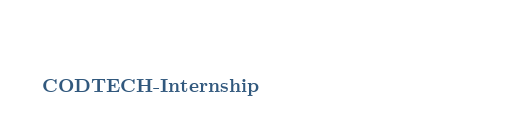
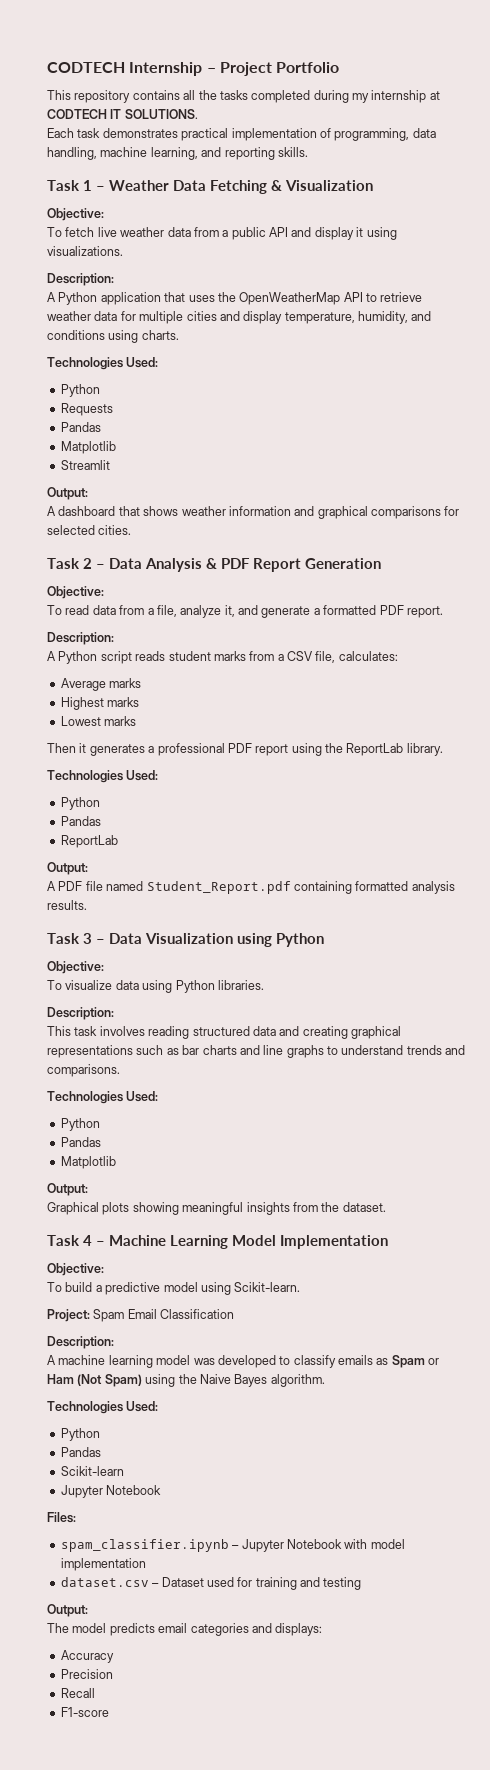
[42,79,259,96] CODTECH-Internship -> [47,62,340,76] [47,90,440,103] [47,109,198,119] [47,128,436,141] [47,147,308,160] [47,180,374,194] [47,208,104,221] [47,227,397,240] [47,246,123,256] [47,273,114,286] [47,292,423,305] [47,311,432,324] [47,330,179,343] [47,357,159,370] [60,384,100,397] [60,403,113,416] [60,422,101,432] [60,441,116,454] [60,460,110,470] [47,487,88,500] [47,506,460,519] [47,525,132,535] [47,558,382,572] [47,586,104,599] [47,605,443,618] [47,632,114,645] [47,651,398,664] [60,678,142,691] [60,697,140,710] [60,716,137,726] [47,743,443,756] [47,770,159,783] [60,797,100,810] [60,816,101,826] [60,835,118,848] [47,862,88,875] [47,881,455,894] [47,900,87,910] [47,933,325,947] [47,961,104,974] [47,980,264,993] [47,1007,114,1020] [47,1026,401,1039] [47,1045,466,1058] [47,1064,120,1077] [47,1091,159,1104] [60,1118,100,1131] [60,1137,101,1147] [60,1156,116,1169] [47,1183,88,1196] [47,1202,386,1215] [47,1235,389,1249] [47,1263,104,1276] [47,1282,301,1295] [47,1309,235,1322] [47,1336,114,1349] [47,1355,440,1368] [47,1374,325,1387] [47,1401,159,1414] [60,1428,100,1441] [60,1447,101,1457] [60,1466,124,1476] [60,1485,162,1498] [47,1512,76,1523] [60,1539,405,1552] [60,1558,146,1571] [60,1577,362,1590] [47,1604,88,1617] [47,1623,323,1636] [60,1650,114,1663] [60,1669,113,1679] [60,1688,95,1698] [60,1707,109,1717] CODTECH Internship – Project Portfolio // This repository contains all the tasks completed during my internship at CODTECH IT SOLUTIONS. // Each task demonstrates practical implementation of programming, data handling, machine learning, and reporting skills. // Task 1 – Weather Data Fetching & Visualization // Objective: // To fetch live weather data from a public API and display it using visualizations. // Description: // A Python application that uses the OpenWeatherMap API to retrieve weather data for multiple cities and display temperature, humidity, and conditions using charts. // Technologies Used: // Python // Requests // Pandas // Matplotlib // Streamlit // Output: // A dashboard that shows weather information and graphical comparisons for selected cities. // Task 2 – Data Analysis & PDF Report Generation // Objective: // To read data from a file, analyze it, and generate a formatted PDF report. // Description: // A Python script reads student marks from a CSV file, calculates: // Average marks // Highest marks // Lowest marks // Then it generates a professional PDF report using the ReportLab library. // Technologies Used: // Python // Pandas // ReportLab // Output: // A PDF file named Student_Report.pdf containing formatted analysis results. // Task 3 – Data Visualization using Python // Objective: // To visualize data using Python libraries. // Description: // This task involves reading structured data and creating graphical representations such as bar charts and line graphs to understand trends and comparisons. // Technologies Used: // Python // Pandas // Matplotlib // Output: // Graphical plots showing meaningful insights from the dataset. // Task 4 – Machine Learning Model Implementation // Objective: // To build a predictive model using Scikit-learn. // Project: Spam Email Classification // Description: // A machine learning model was developed to classify emails as Spam or Ham (Not Spam) using the Naive Bayes algorithm. // Technologies Used: // Python // Pandas // Scikit-learn // Jupyter Notebook // Files: // spam_classifier.ipynb – Jupyter Notebook with model implementation // dataset.csv – Dataset used for training and testing // Output: // The model predicts email categories and displays: // Accuracy // Precision // Recall // F1-score

